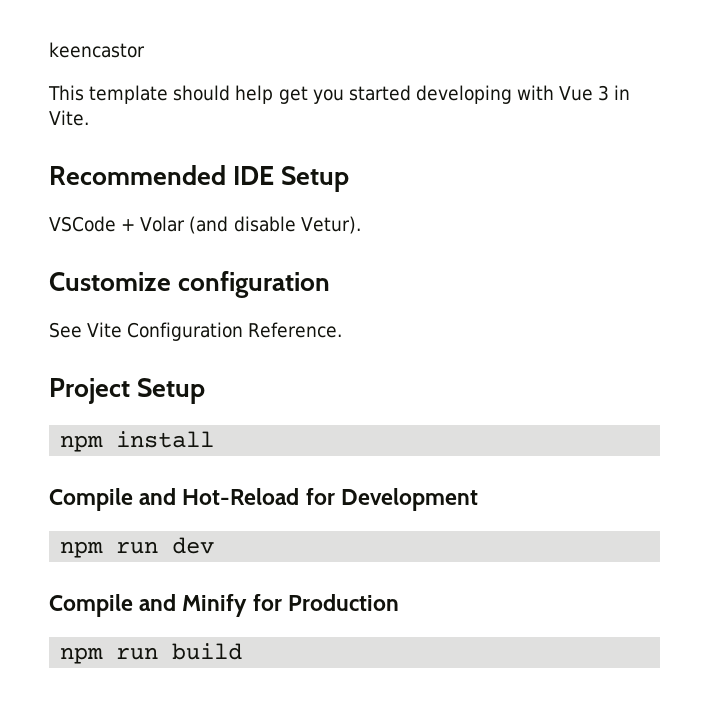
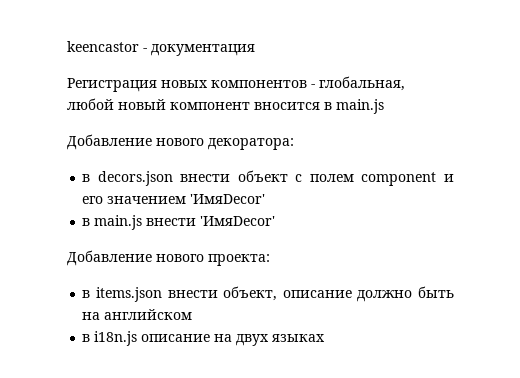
[48,85,631,104] [49,110,89,126] [49,165,350,192] [49,216,361,234] [49,271,331,298] [49,322,343,341] [49,378,206,404] [60,431,215,452] [49,488,478,511] [60,537,215,558] [49,594,399,617] [60,643,243,664] // This template should help get you started developing with Vue 3 in Vite. // Recommended IDE Setup // VSCode + Volar (and disable Vetur). // Customize configuration // See Vite Configuration Reference. // Project Setup // npm install // Compile and Hot-Reload for Development // npm run dev // Compile and Minify for Production // npm run build -> [143,44,255,56] [67,76,405,92] [67,98,384,114] [67,134,294,150] [82,170,454,186] [82,194,266,204] [82,215,276,230] [67,250,270,266] [82,286,455,302] [82,309,193,320] [82,331,326,346] - документация // Регистрация новых компонентов - глобальная, любой новый компонент вносится в main.js // Добавление нового декоратора: // в decors.json внести объект с полем component и его значением 'ИмяDecor' // в main.js внести 'ИмяDecor' // Добавление нового проекта: // в items.json внести объект, описание должно быть на английском // в i18n.js описание на двух языках

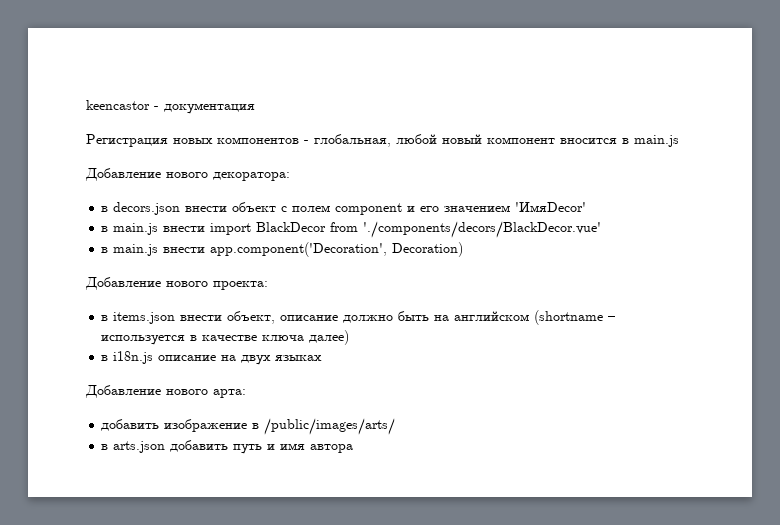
[200,216,276,226] 'ИмяDecor' -> [210,221,602,238] [101,242,464,257] import BlackDecor from './components/decors/BlackDecor.vue' // в main.js внести app.component('Decoration', Decoration)
(193, 314) none -> [534,310,616,325] [101,330,350,345] (shortname – используется в качестве ключа далее)
(326, 338) none -> [85,385,246,398] [101,418,396,435] [101,440,354,454] // Добавление нового арта: // добавить изображение в /public/images/arts/ // в arts.json добавить путь и имя автора

